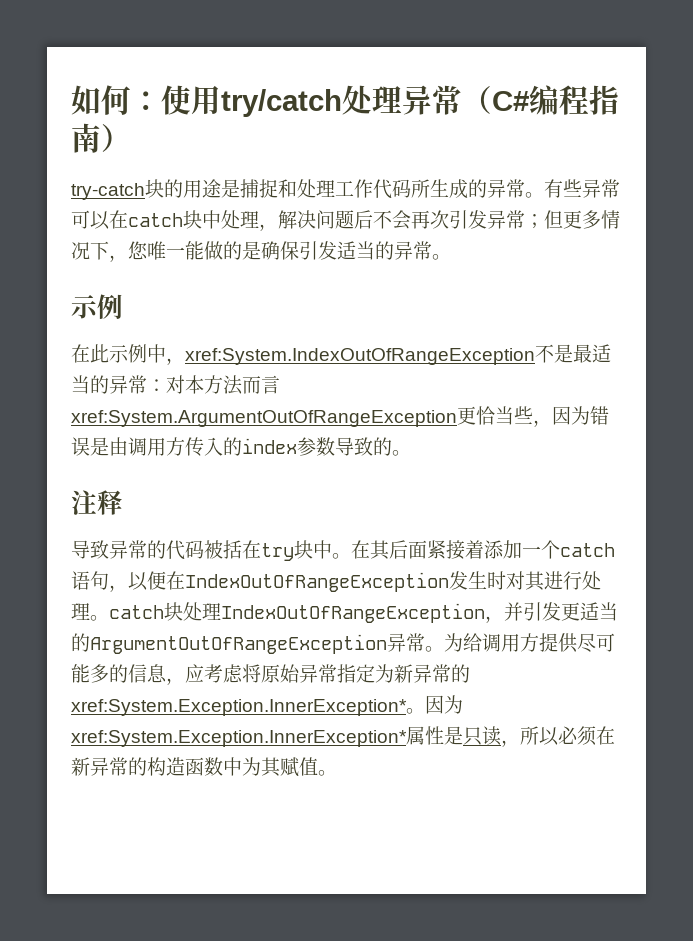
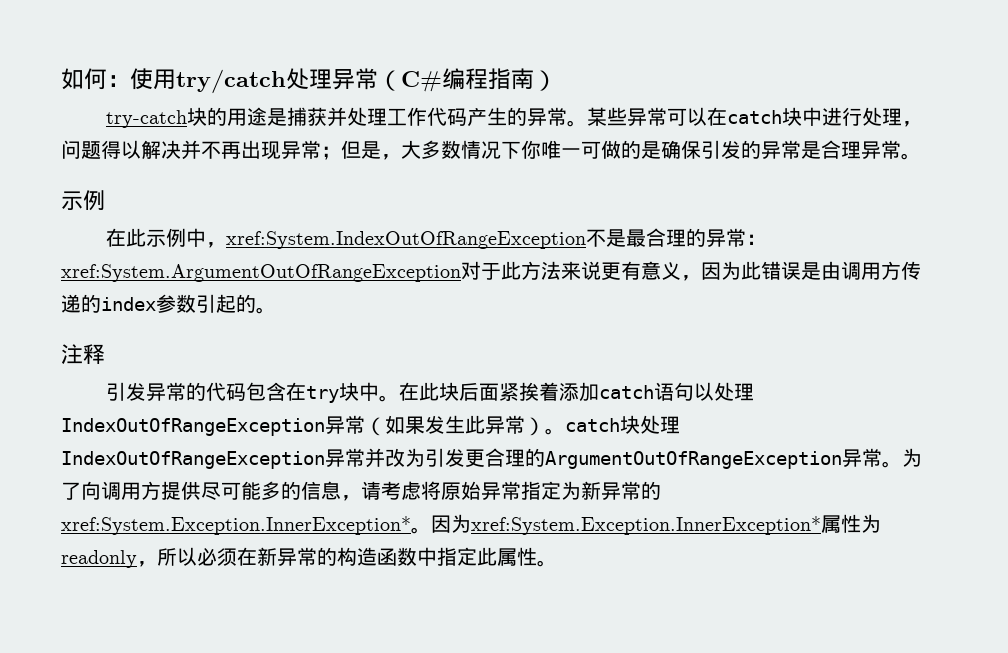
[259,179,297,198] 捉和 -> [307,107,348,127] 获并
[411,179,563,199] 所生成的异常。有 -> [467,107,608,127] 产生的异常。某
[221,210,620,231] [71,241,394,262] 处理，解决问题后不会再次引发异常；但更多情况下，您唯一能做的是确保引发适当的 -> [822,107,923,127] [61,140,861,160] 进行处理，问题得以解决并不再出现异常；但是，大多数情况下你唯一可做的是确保引发的异常是合理
[592,344,611,363] [71,375,90,394] 适当 -> [646,228,687,247] 合理
[166,375,280,395] [71,406,590,427] 对本方法而言xref:System.ArgumentOutOfRangeException更恰当些，因为 -> [61,261,761,282] xref:System.ArgumentOutOfRangeException对于此方法来说更有意义，因为此
[204,437,223,456] 入 -> [61,294,81,313] 递
[335,437,373,456] 导致 -> [196,294,236,313] 引起
[71,540,109,559] 导致 -> [106,382,147,401] 引发
[204,540,242,559] 被括 -> [246,382,287,401] 包含
[370,540,615,560] [71,571,601,592] [71,602,618,623] 其后面紧接着添加一个catch语句，以便在IndexOutOfRangeException发生时对其进行处理。catch块处理IndexOutOfRangeException，并引发更适当 -> [419,382,755,402] [61,415,680,436] [61,448,525,469] 此块后面紧挨着添加catch语句以处理IndexOutOfRangeException异常（如果发生此异常）。catch块处理IndexOutOfRangeException异常并改为引发更合理
[463,633,482,652] 给 -> [61,481,101,500] 了向
[185,664,204,683] 应 -> [361,481,381,500] 请
[444,726,501,746] 是只读 -> [861,514,881,533] [61,550,137,568] 为readonly
[242,757,318,777] 为其赋值 -> [437,547,537,566] 指定此属性

